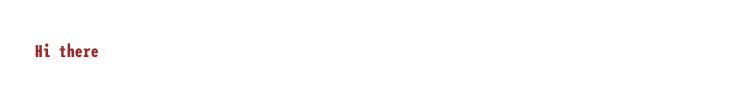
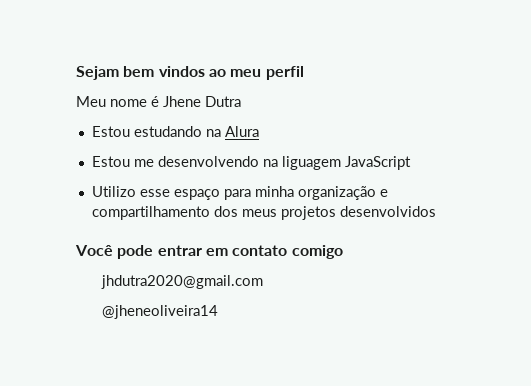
[35,43,99,58] Hi there -> [76,66,304,80] [76,96,241,107] [91,126,259,137] [91,156,411,170] [91,186,388,200] [91,206,436,220] [75,245,343,259] [100,275,263,289] [101,305,218,319] Sejam bem vindos ao meu perfil // Meu nome é Jhene Dutra // Estou estudando na Alura // Estou me desenvolvendo na liguagem JavaScript // Utilizo esse espaço para minha organização e compartilhamento dos meus projetos desenvolvidos // Você pode entrar em contato comigo // jhdutra2020@gmail.com // @jheneoliveira14

